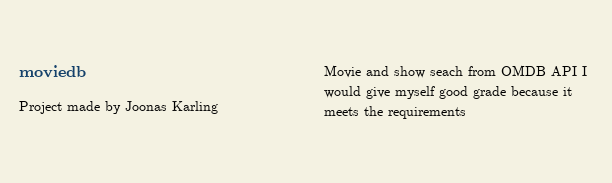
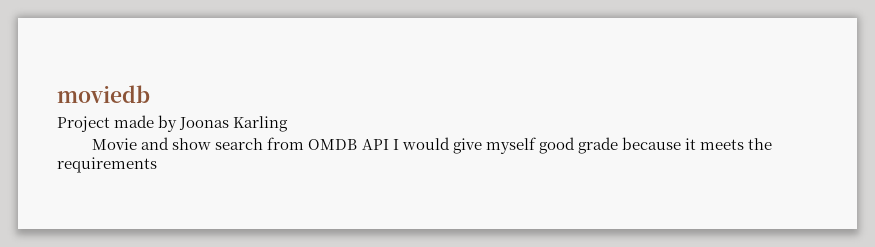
[430,66,463,76] seach -> [215,138,264,150] search

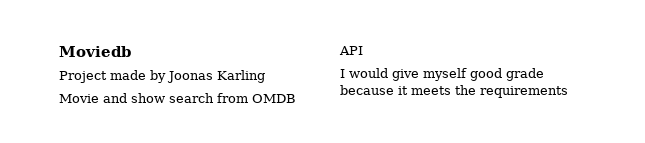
[57,85,150,103] moviedb -> [59,46,131,57] Moviedb
(389, 144) none -> (363, 50) //

